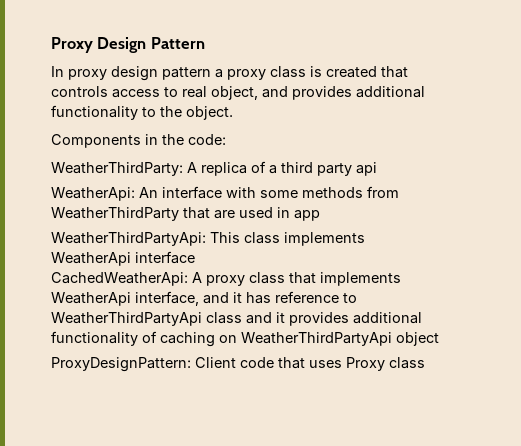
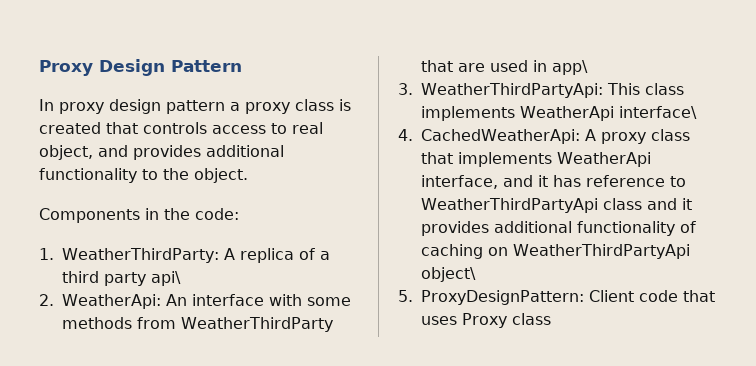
(226, 139) none -> [39,248,54,260] 1.
[356,162,377,176] api // -> [151,271,181,286] [39,294,54,306] api\ // 2.
[294,210,320,221] app // -> [552,60,588,75] [398,83,413,95] app\ // 3.
[135,251,195,264] interface // -> [618,106,697,119] [398,129,413,141] interface\ // 4.
[396,332,439,346] object // -> [421,267,476,282] [398,290,413,302] object\ // 5.

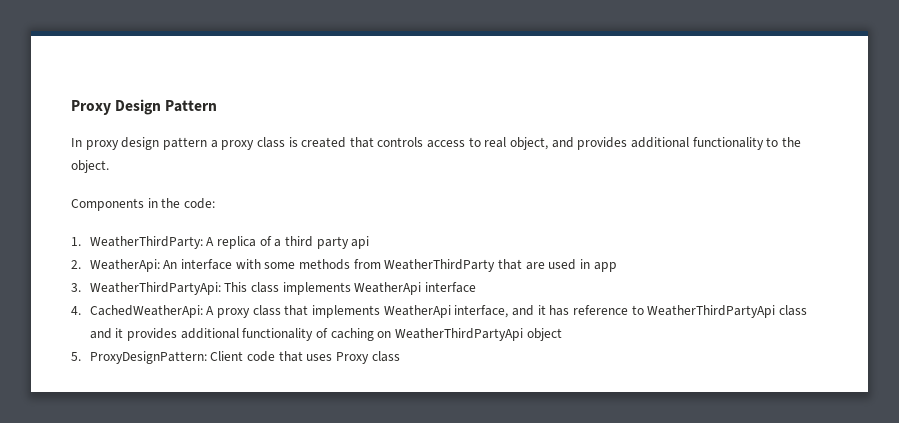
[151,271,181,286] api\ -> [351,236,370,249] api
[552,60,588,75] app\ -> [593,262,617,272] app
[618,106,697,119] interface\ -> [425,282,477,293] interface
[421,267,476,282] object\ -> [526,328,562,341] object

